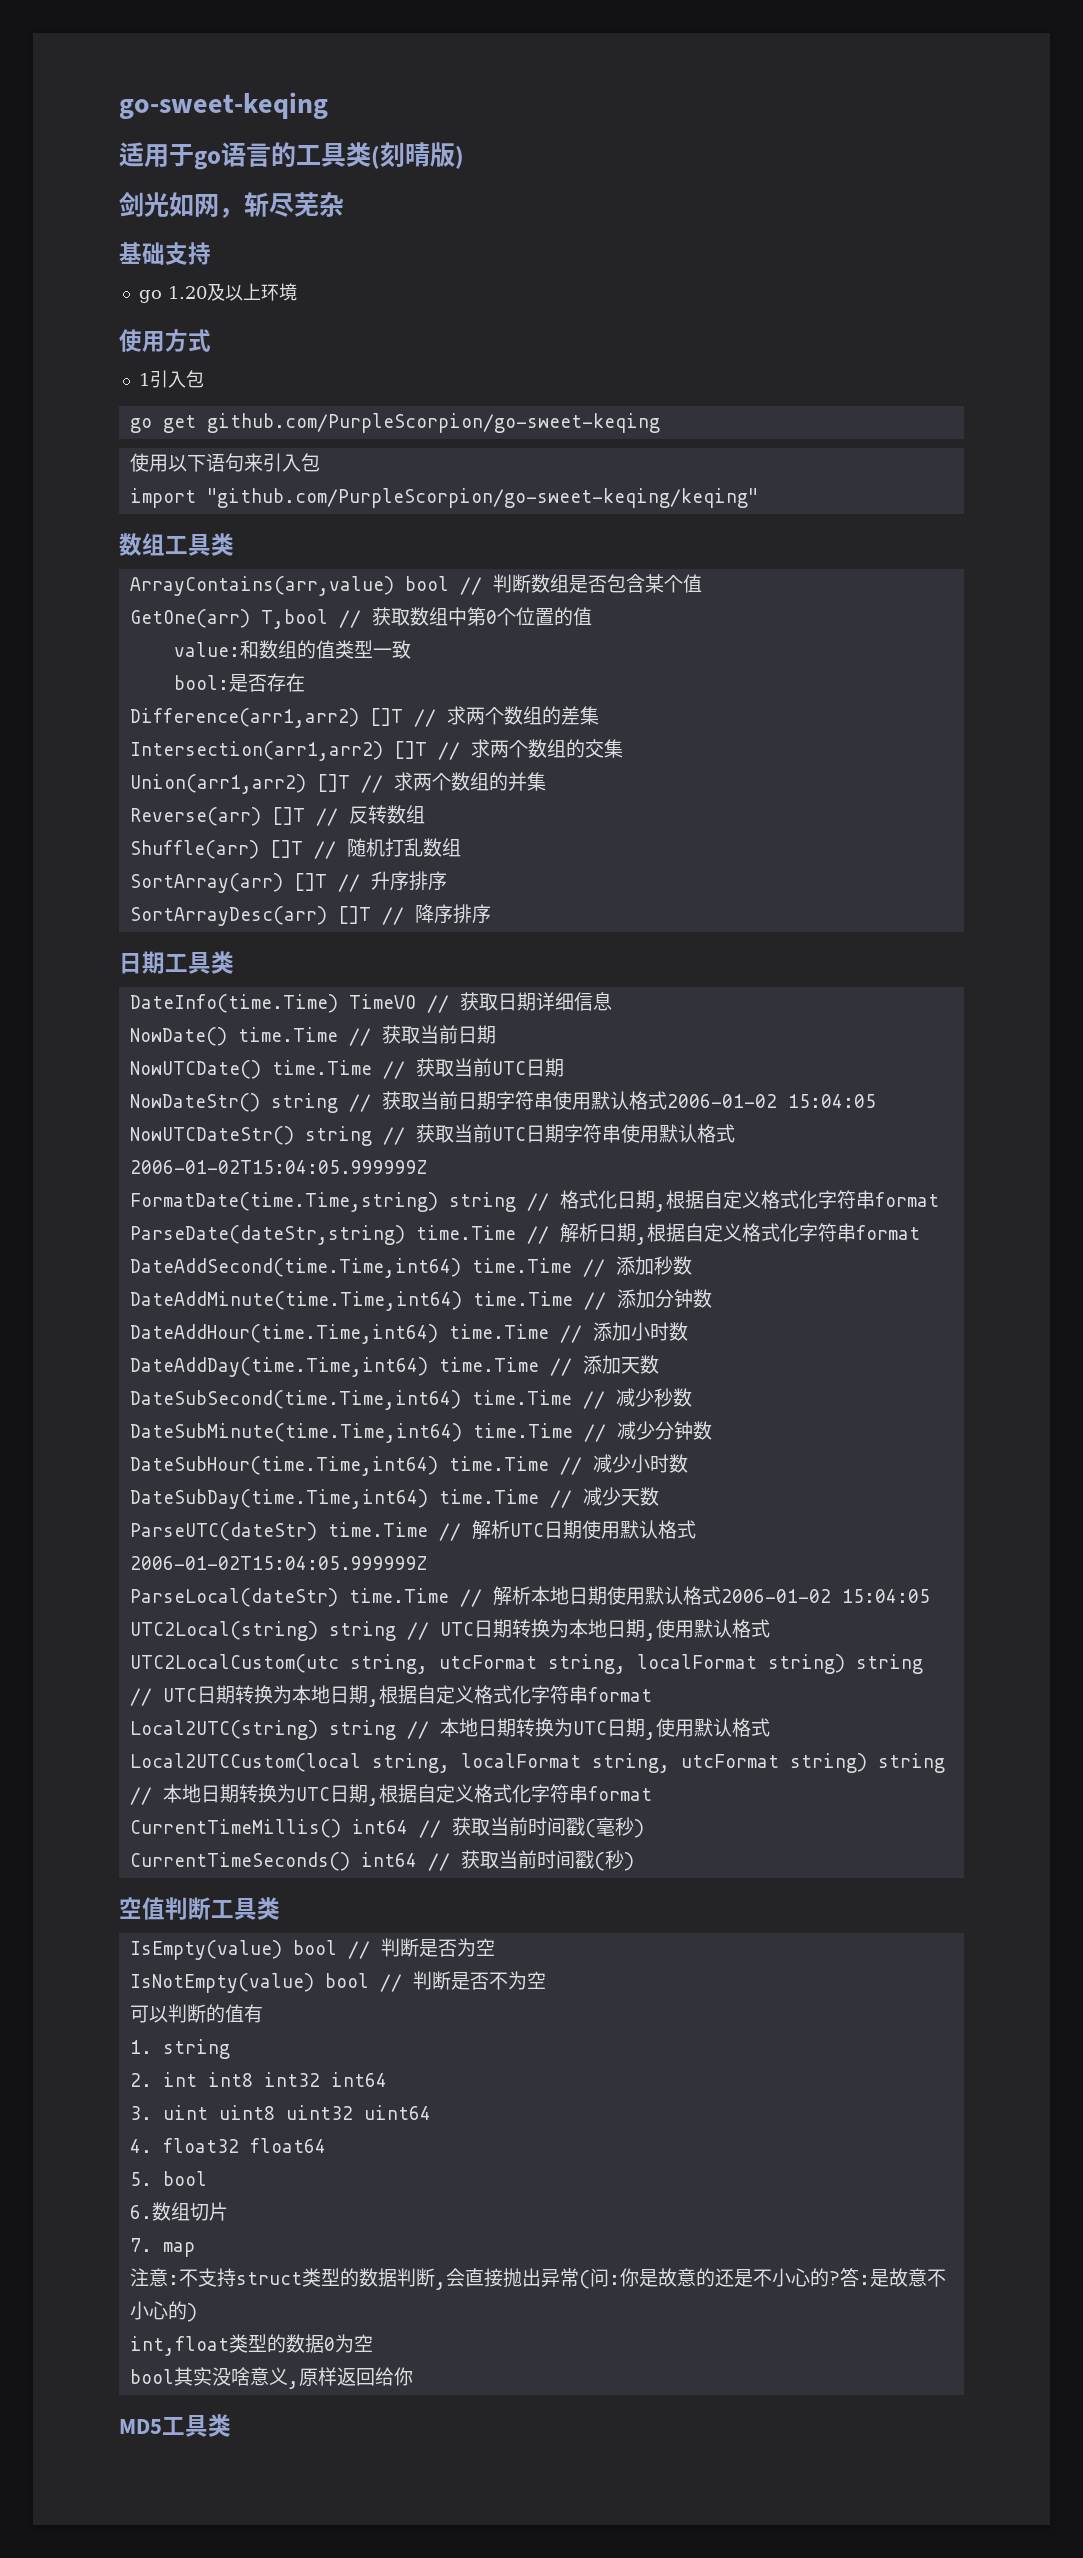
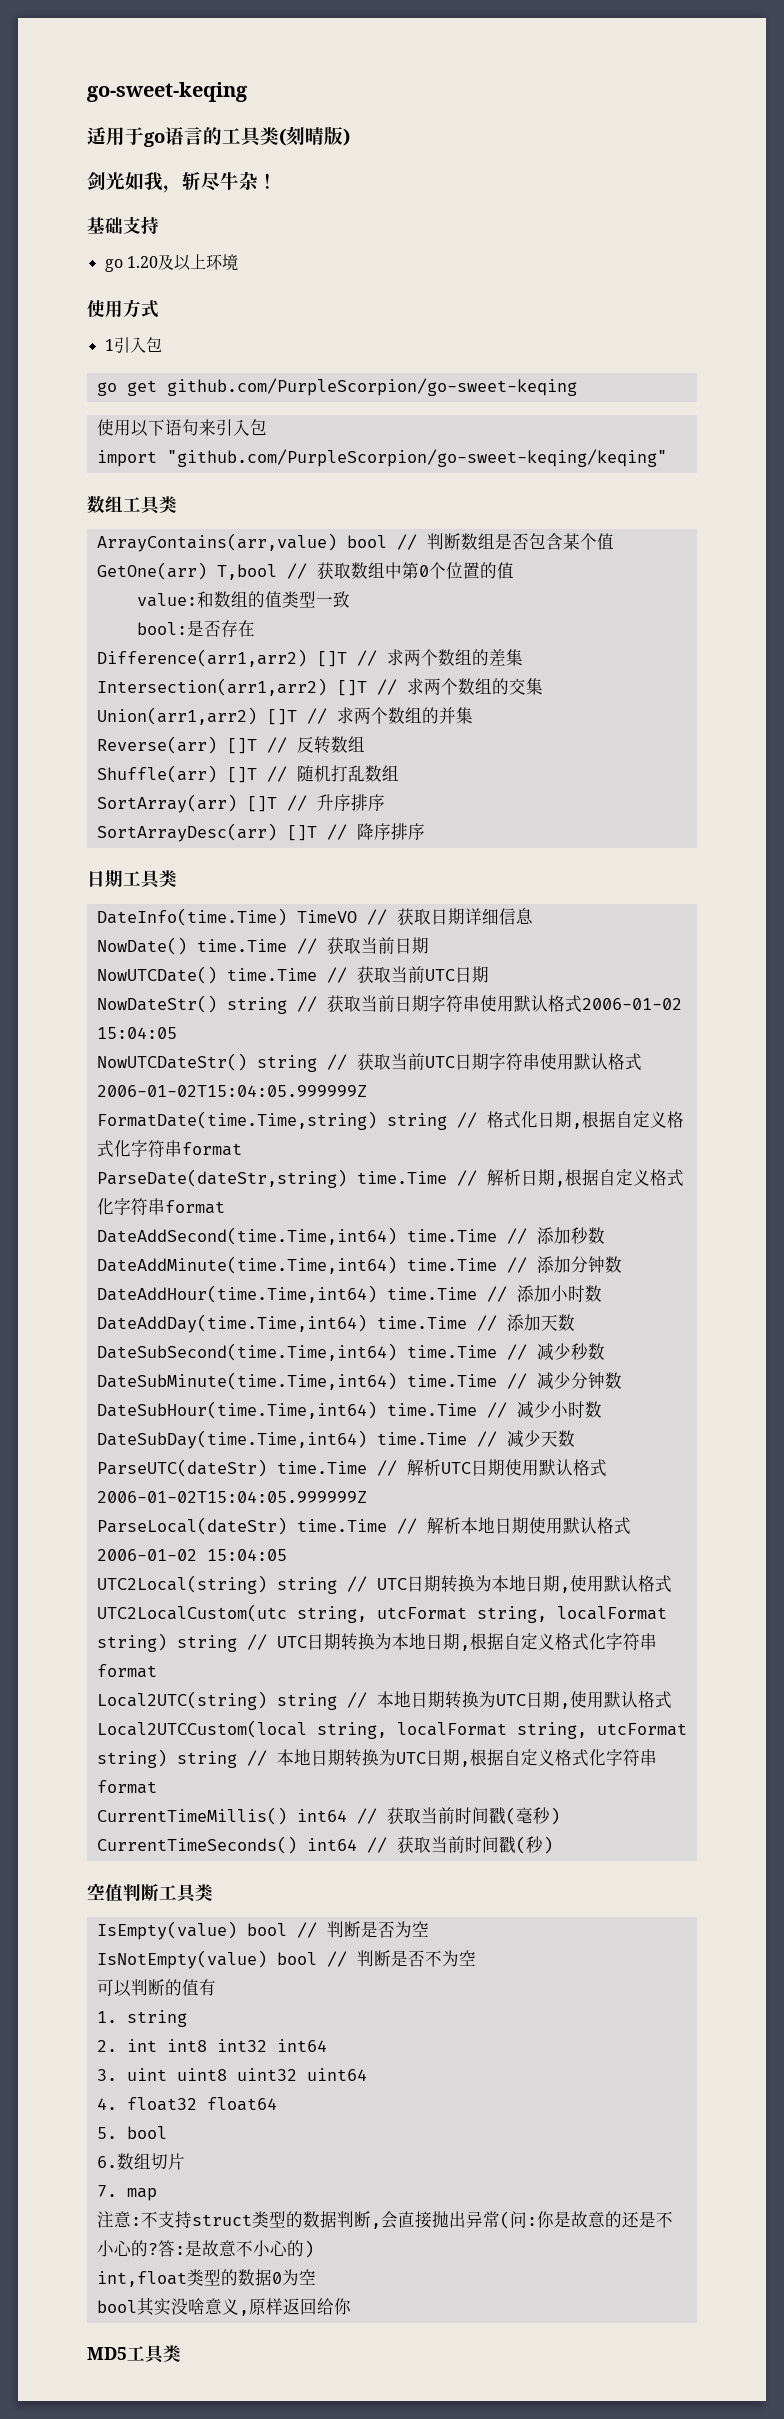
[194,194,219,217] 网 -> [144,172,163,191] 我
[294,192,319,217] 芜 -> [220,172,239,190] 牛
(344, 204) none -> [258,173,277,189] ！

